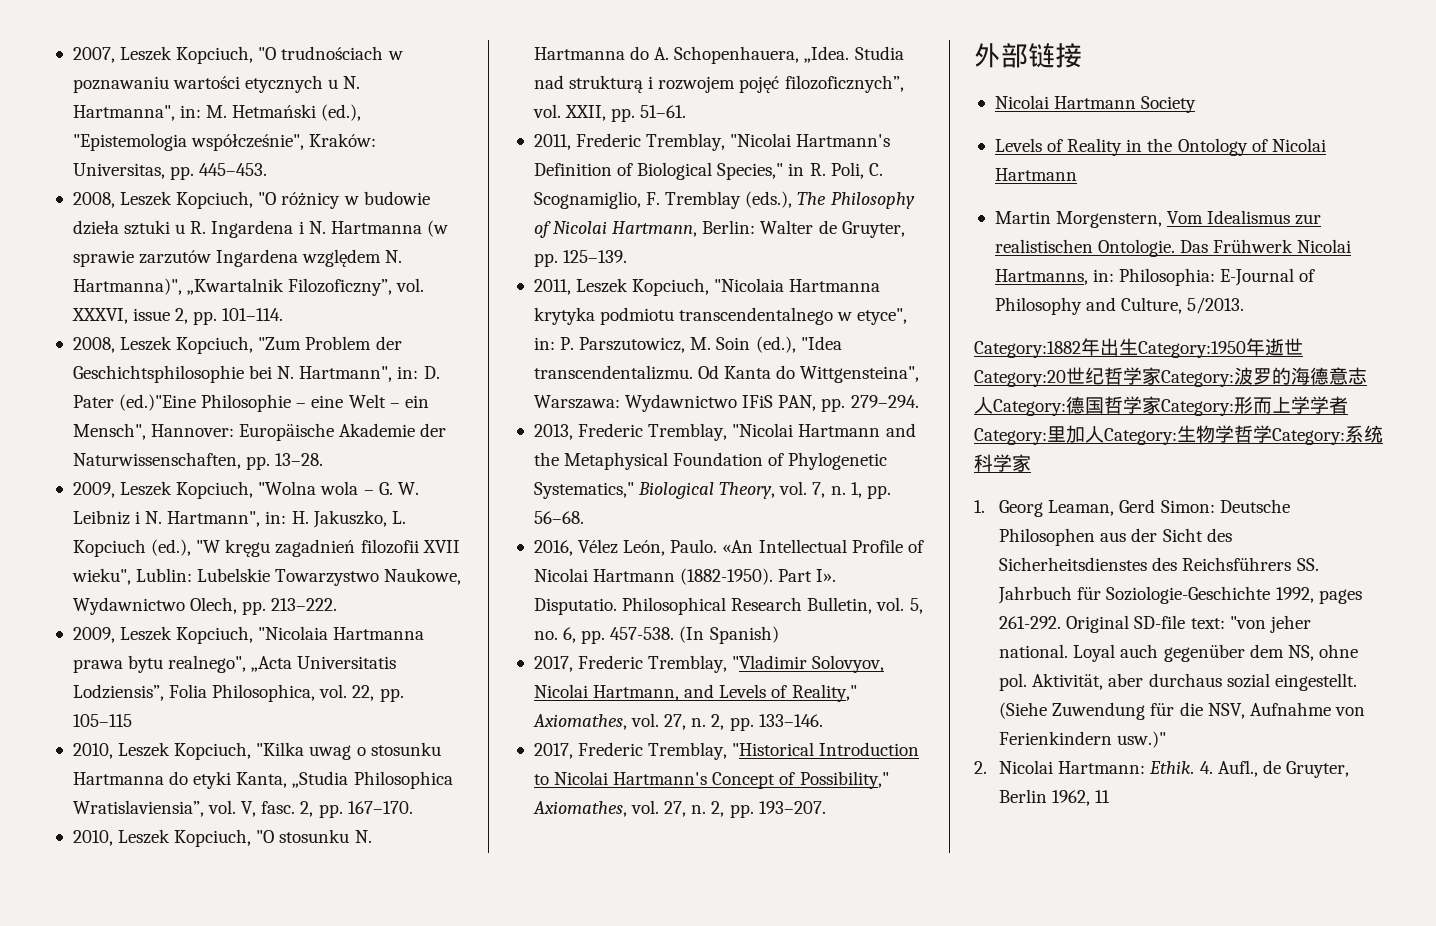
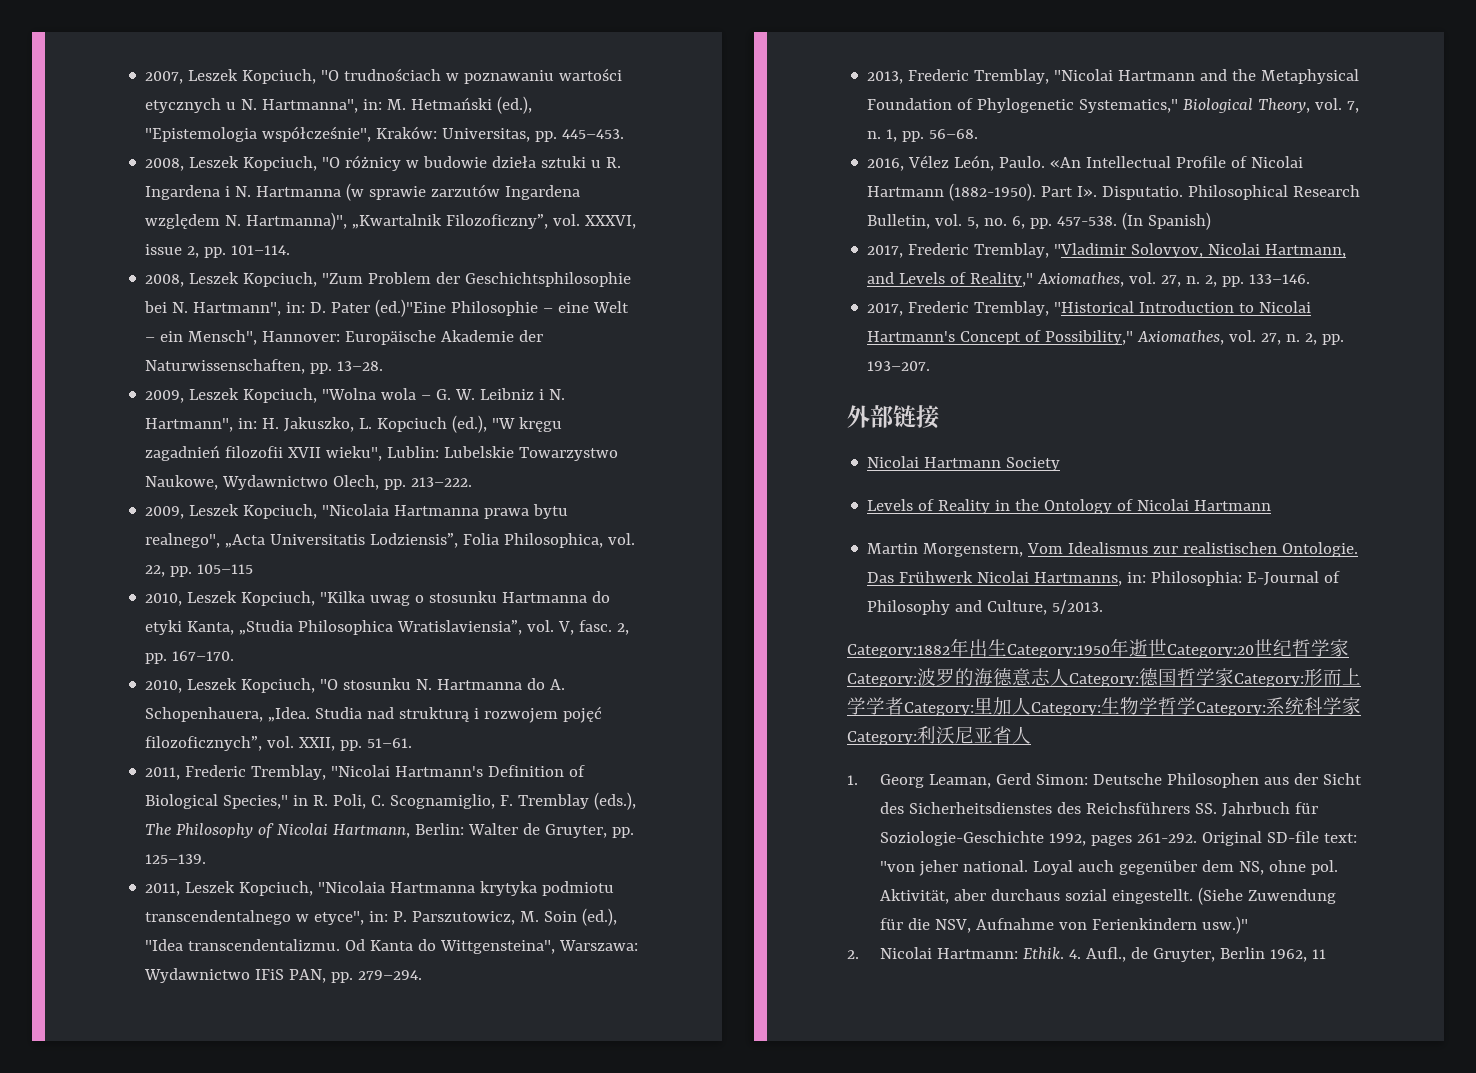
(1031, 463) none -> [847,726,1031,745] Category:利沃尼亚省人

